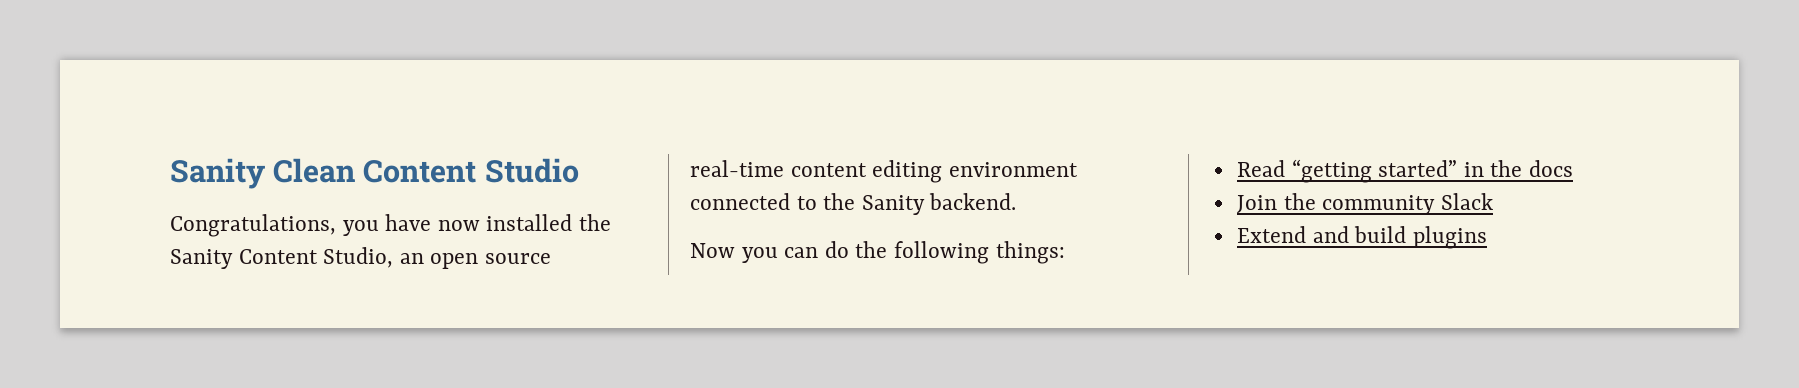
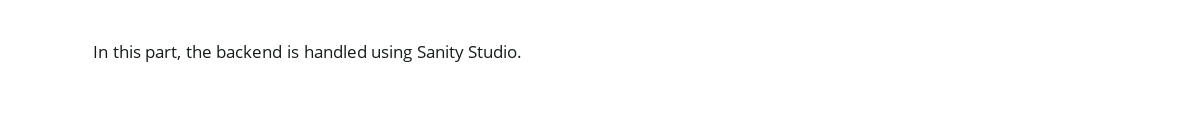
[170,158,579,189] [170,214,612,237] [170,247,552,269] [690,160,1078,183] [690,193,1017,215] [690,241,1065,264] [1236,159,1574,183] [1236,193,1493,215] [1236,226,1487,249] Sanity Clean Content Studio // Congratulations, you have now installed the Sanity Content Studio, an open source real-time content editing environment connected to the Sanity backend. // Now you can do the following things: // Read “getting started” in the docs // Join the community Slack // Extend and build plugins -> [93,45,523,62] In this part, the backend is handled using Sanity Studio.

